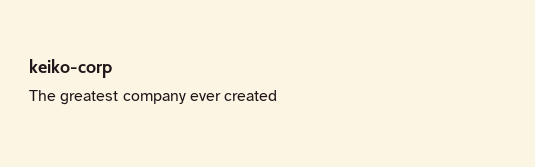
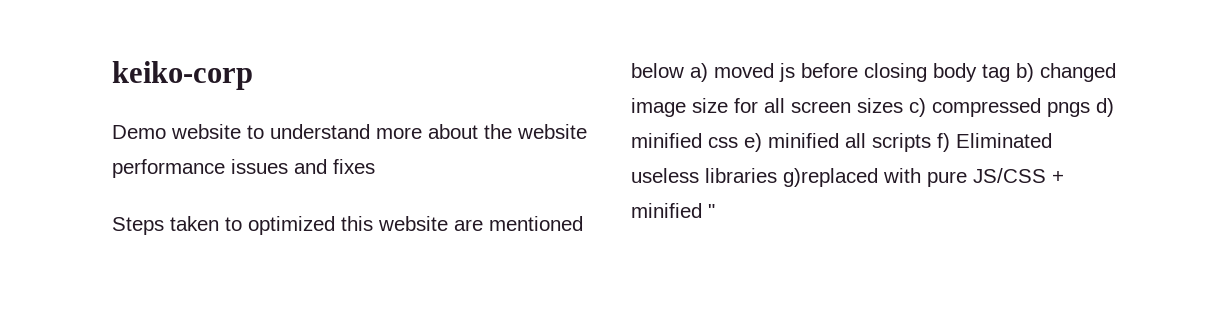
[29,90,278,105] The greatest company ever created -> [112,124,587,139] [112,159,375,178] [112,216,583,235] [631,63,1116,82] [631,98,1114,117] [631,133,1052,152] [631,168,1064,187] [631,203,715,218] Demo website to understand more about the website performance issues and fixes // Steps taken to optimized this website are mentioned below a) moved js before closing body tag b) changed image size for all screen sizes c) compressed pngs d) minified css e) minified all scripts f) Eliminated useless libraries g)replaced with pure JS/CSS + minified "

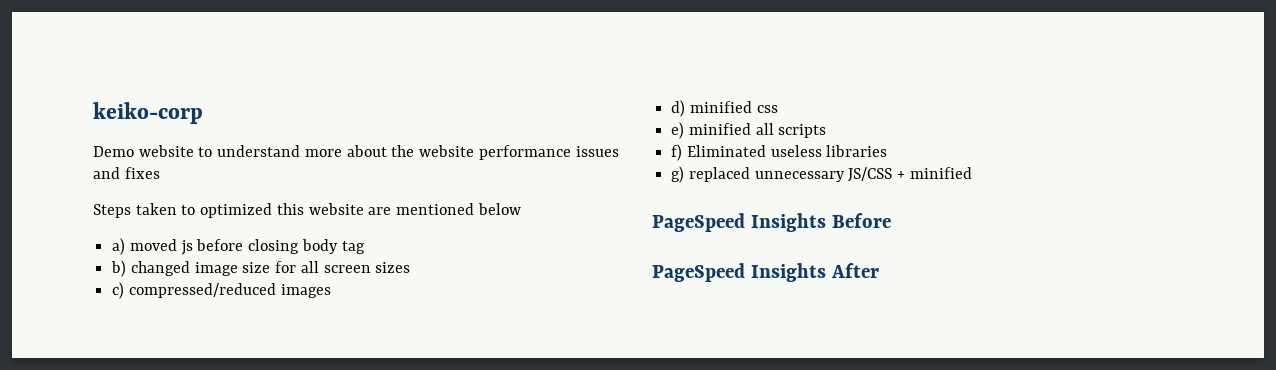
(684, 70) none -> (521, 209) //
(1010, 73) none -> (365, 247) //
[909,98,1090,117] c) compressed pngs -> [112,282,331,299] // c) compressed/reduced images //
(738, 142) none -> (778, 109) //
(931, 142) none -> (827, 131) //
[783,168,967,187] g)replaced with pure -> [671,166,845,183] // g) replaced unnecessary
[708,204,715,218] " -> [652,213,891,232] [652,263,879,282] // PageSpeed Insights Before // PageSpeed Insights After

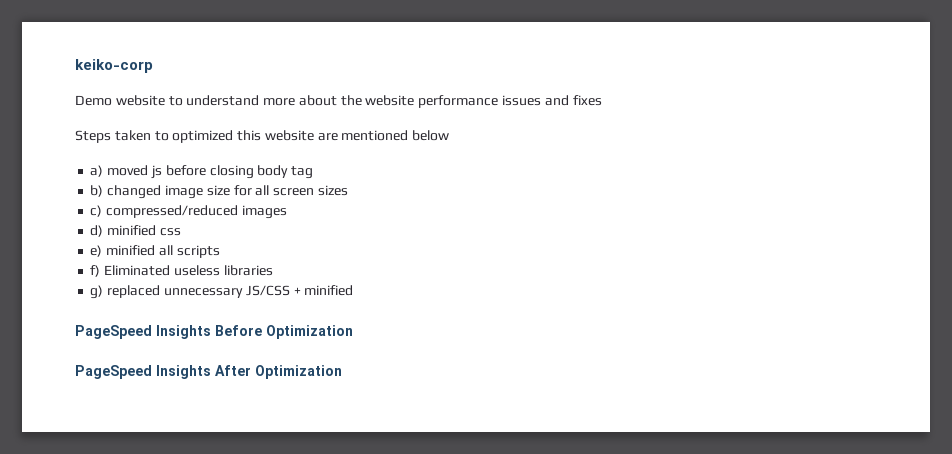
(891, 220) none -> [266,325,353,339] Optimization
(879, 270) none -> [255,365,342,379] Optimization

